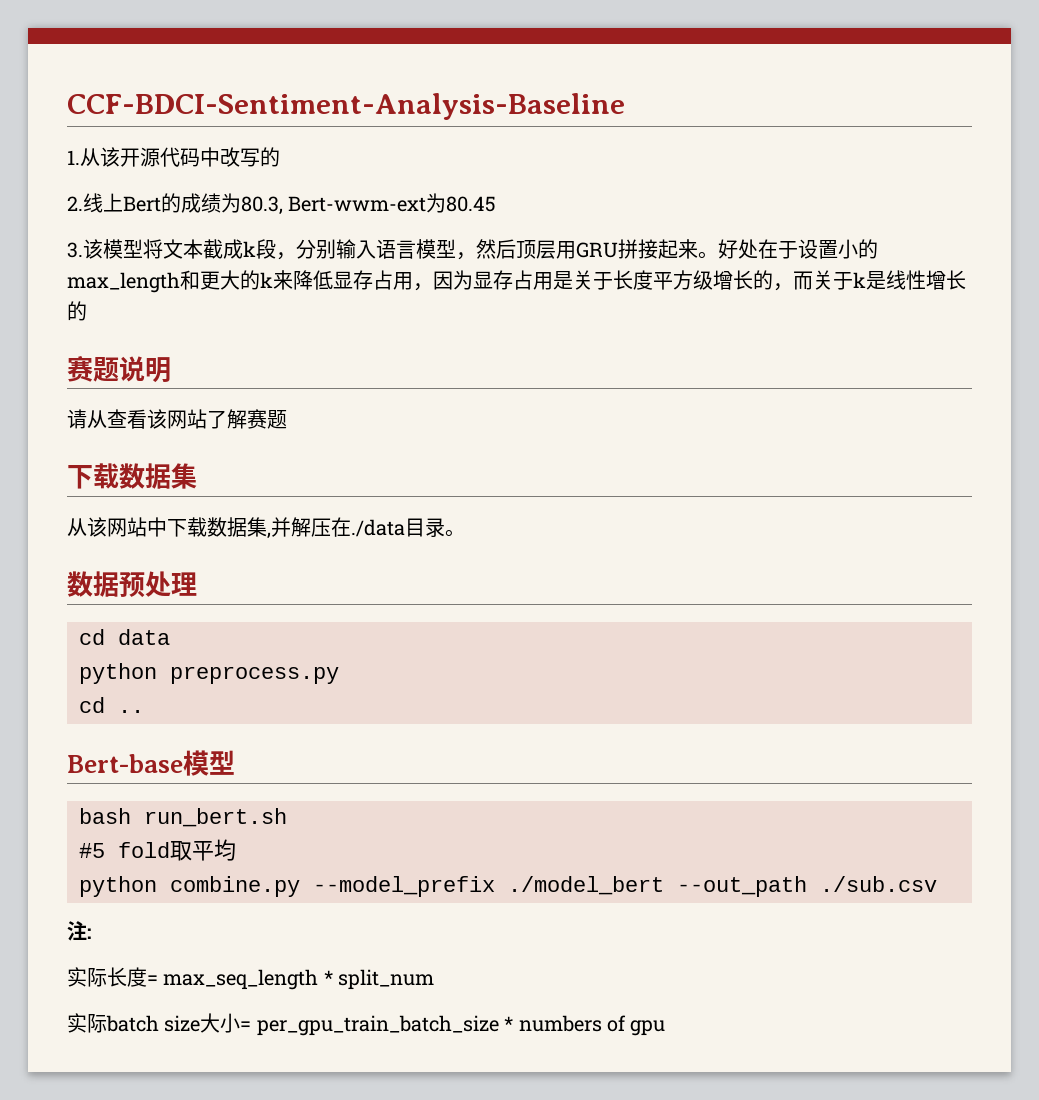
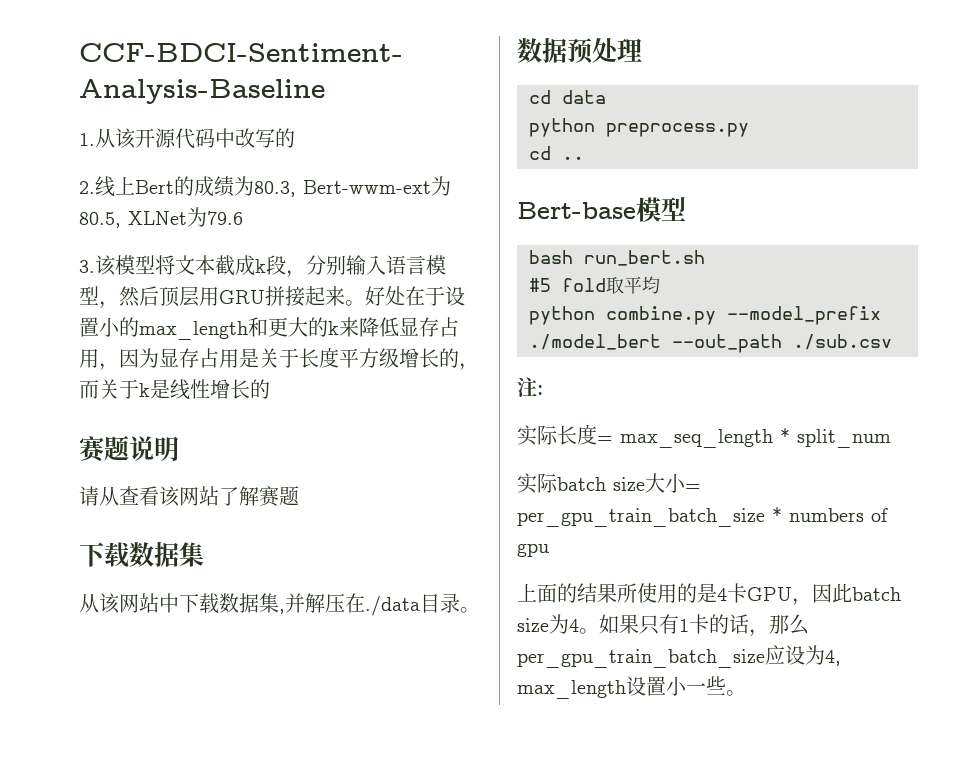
[446,196,497,212] 80.45 -> [79,207,243,228] 80.5, XLNet为79.6
(666, 1028) none -> [517,583,901,606] [517,614,809,637] [517,645,841,668] [517,676,746,699] // 上面的结果所使用的是4卡GPU，因此batch size为4。如果只有1卡的话，那么per_gpu_train_batch_size应设为4, max_length设置小一些。

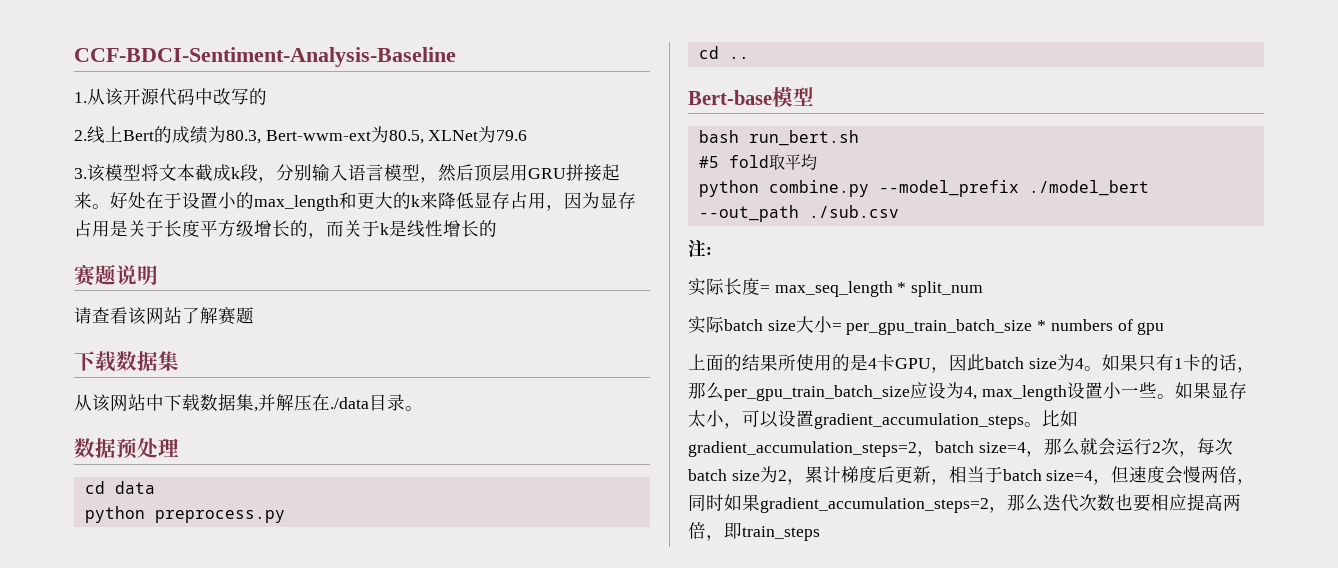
[99,486,119,506] 从 -> (92, 315) none
(746, 693) none -> [1174,382,1247,399] [688,410,1078,429] [688,437,1233,457] [688,466,1256,485] [688,493,1241,513] [688,522,820,541] 如果显存太小，可以设置gradient_accumulation_steps。比如gradient_accumulation_steps=2，batch size=4，那么就会运行2次，每次batch size为2，累计梯度后更新，相当于batch size=4，但速度会慢两倍，同时如果gradient_accumulation_steps=2，那么迭代次数也要相应提高两倍，即train_steps

